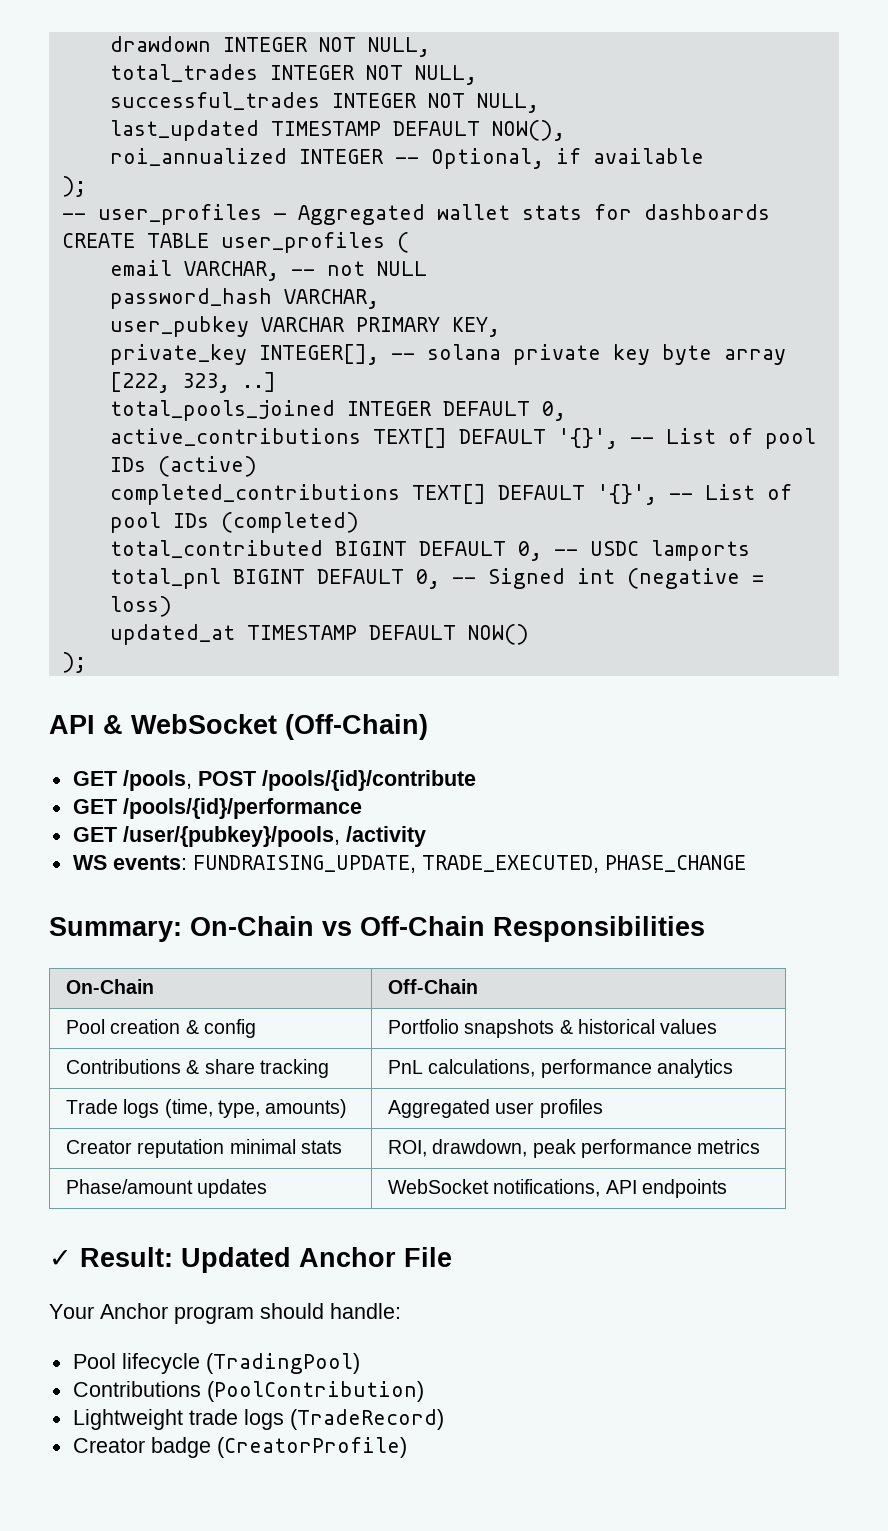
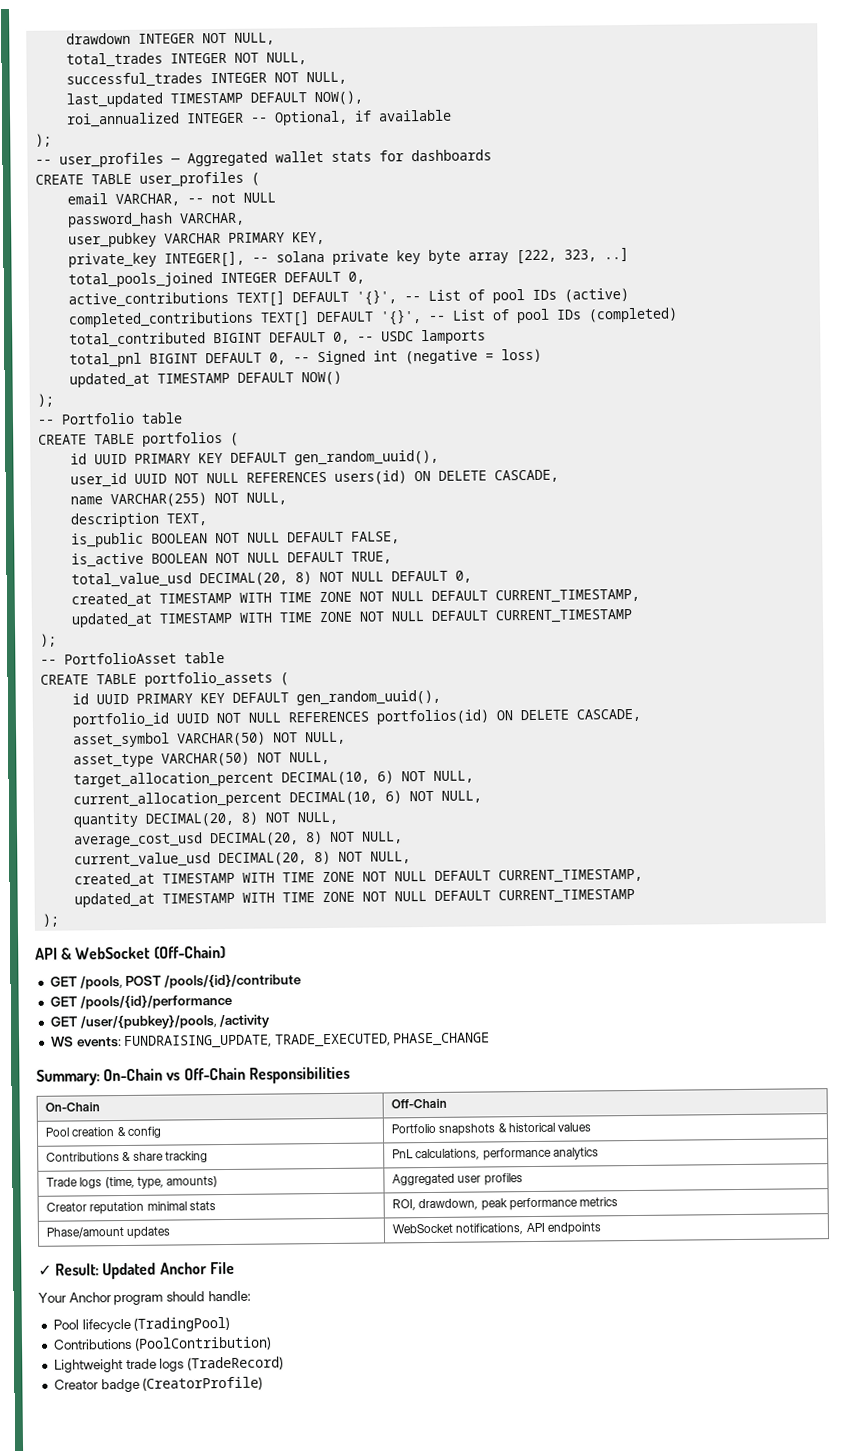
(86, 662) none -> [37,412,184,425] [38,431,240,447] [70,449,440,466] [70,469,560,488] [70,492,288,508] [70,512,209,528] [71,531,401,548] [71,551,393,568] [71,570,473,588] [71,588,641,608] [71,608,633,628] [40,633,58,647] [40,651,226,665] [40,671,290,687] [72,689,442,706] [72,708,642,728] [73,731,347,748] [73,751,331,768] [73,770,475,788] [73,790,483,808] [73,811,339,828] [74,831,404,848] [74,850,412,868] [74,868,644,888] [74,888,636,908] [42,913,60,927] // -- Portfolio table // CREATE TABLE portfolios ( // id UUID PRIMARY KEY DEFAULT gen_random_uuid(), // user_id UUID NOT NULL REFERENCES users(id) ON DELETE CASCADE, // name VARCHAR(255) NOT NULL, // description TEXT, // is_public BOOLEAN NOT NULL DEFAULT FALSE, // is_active BOOLEAN NOT NULL DEFAULT TRUE, // total_value_usd DECIMAL(20, 8) NOT NULL DEFAULT 0, // created_at TIMESTAMP WITH TIME ZONE NOT NULL DEFAULT CURRENT_TIMESTAMP, // updated_at TIMESTAMP WITH TIME ZONE NOT NULL DEFAULT CURRENT_TIMESTAMP // ); // -- PortfolioAsset table // CREATE TABLE portfolio_assets ( // id UUID PRIMARY KEY DEFAULT gen_random_uuid(), // portfolio_id UUID NOT NULL REFERENCES portfolios(id) ON DELETE CASCADE, // asset_symbol VARCHAR(50) NOT NULL, // asset_type VARCHAR(50) NOT NULL, // target_allocation_percent DECIMAL(10, 6) NOT NULL, // current_allocation_percent DECIMAL(10, 6) NOT NULL, // quantity DECIMAL(20, 8) NOT NULL, // average_cost_usd DECIMAL(20, 8) NOT NULL, // current_value_usd DECIMAL(20, 8) NOT NULL, // created_at TIMESTAMP WITH TIME ZONE NOT NULL DEFAULT CURRENT_TIMESTAMP, // updated_at TIMESTAMP WITH TIME ZONE NOT NULL DEFAULT CURRENT_TIMESTAMP // );

